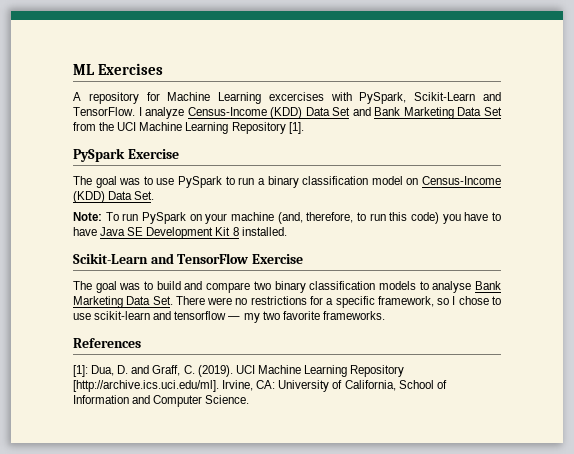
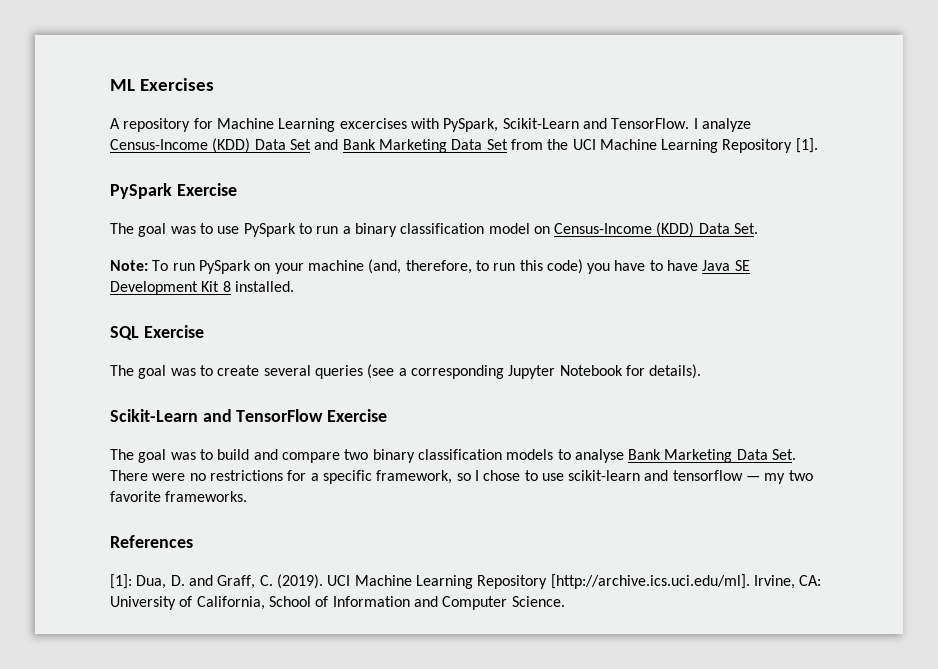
(287, 231) none -> [110,325,204,340] [110,364,702,379] // SQL Exercise // The goal was to create several queries (see a corresponding Jupyter Notebook for details).

